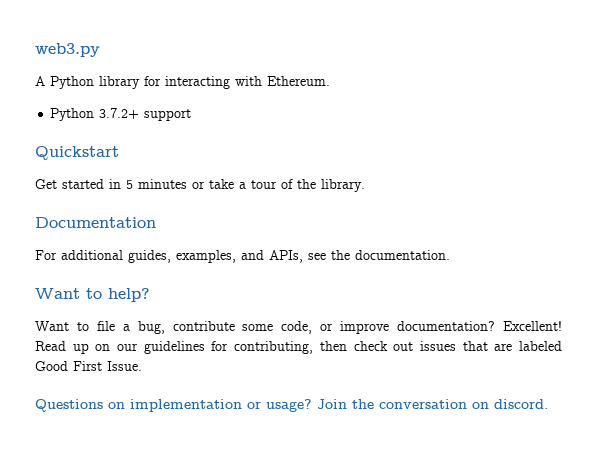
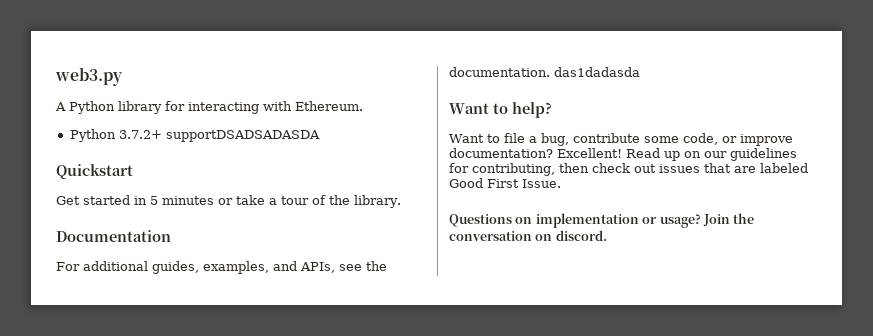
[144,109,192,121] support -> [165,130,320,142] supportDSADSADASDA
(450, 255) none -> [554,67,640,77] das1dadasda

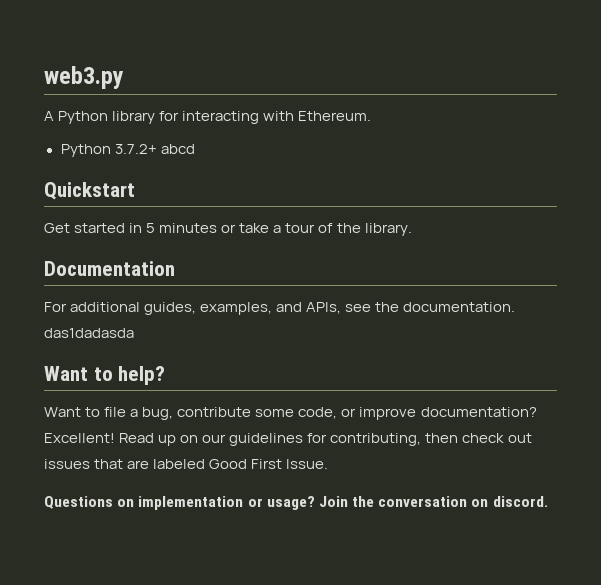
[165,130,320,142] supportDSADSADASDA -> [160,144,195,154] abcd

